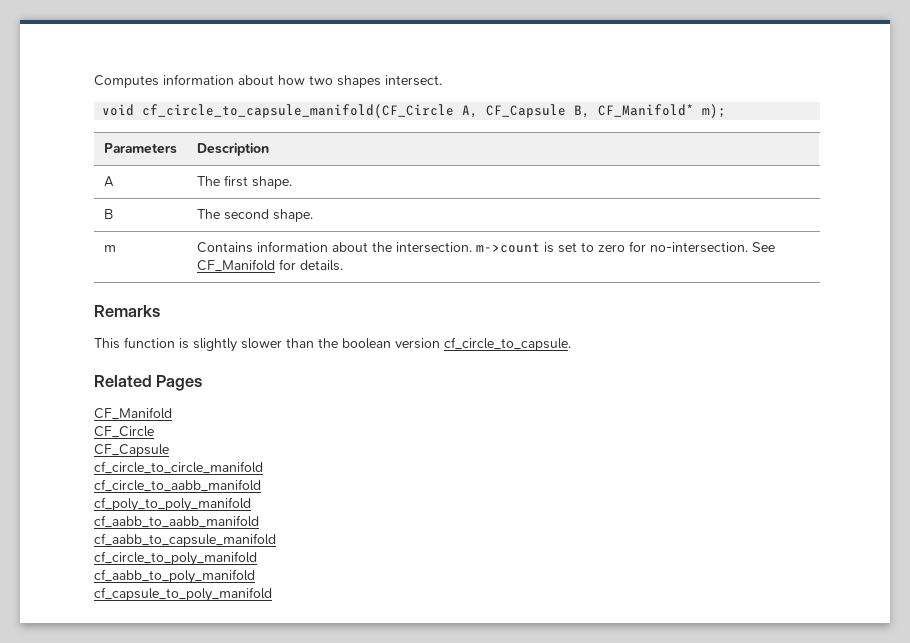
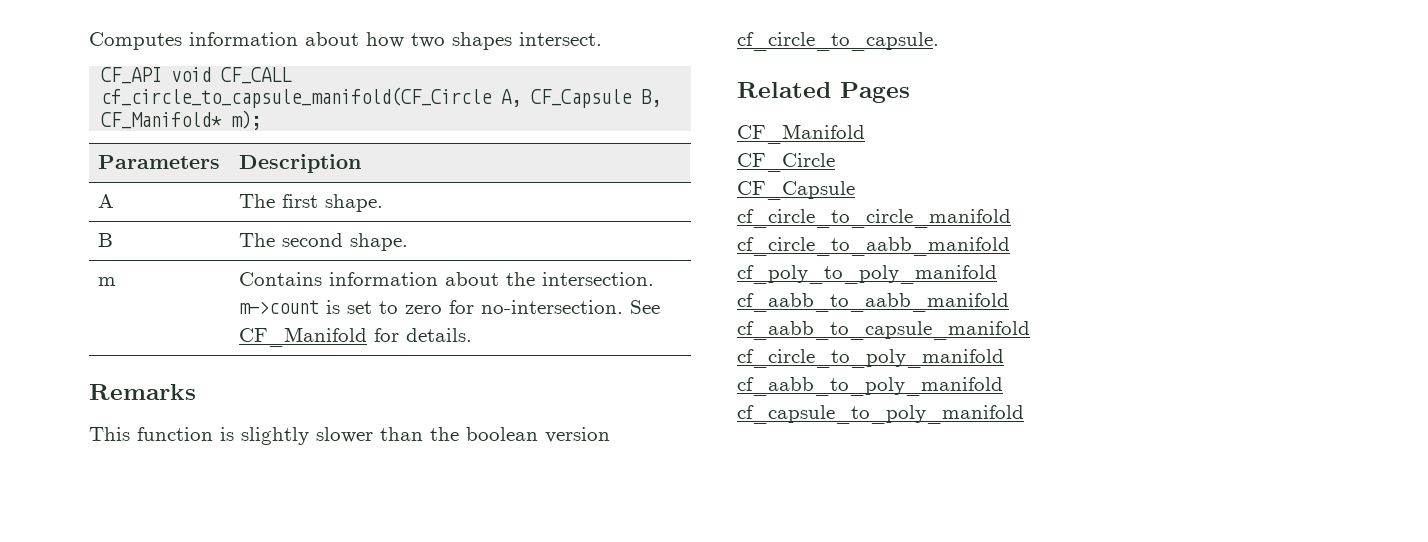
[102,104,135,116] void -> [101,67,293,84] CF_API void CF_CALL

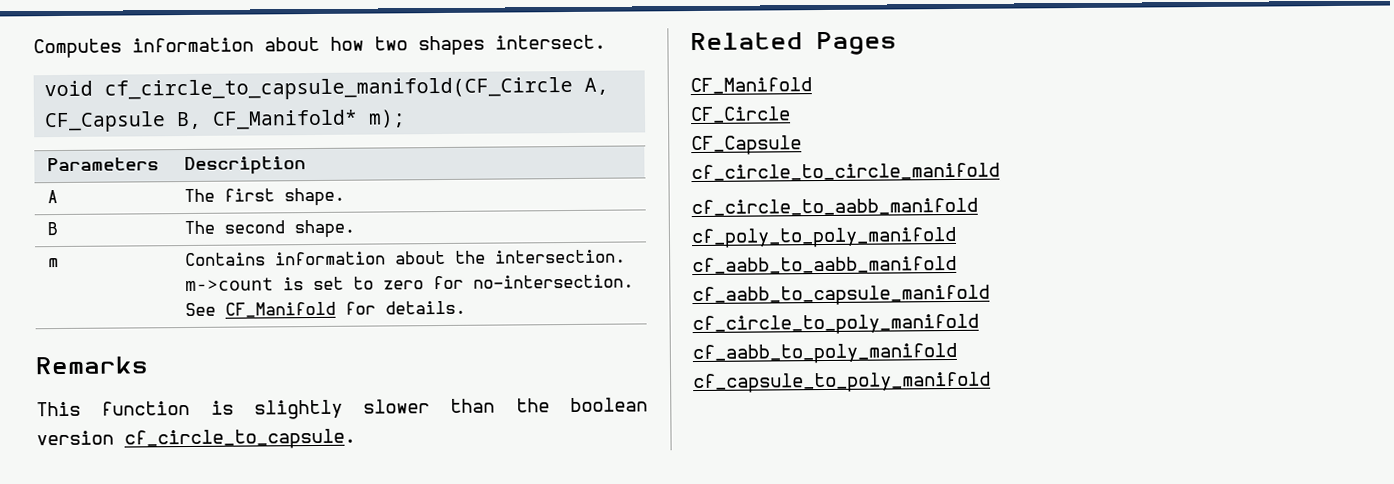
[101,67,293,84] CF_API void CF_CALL -> [44,80,94,97] void

